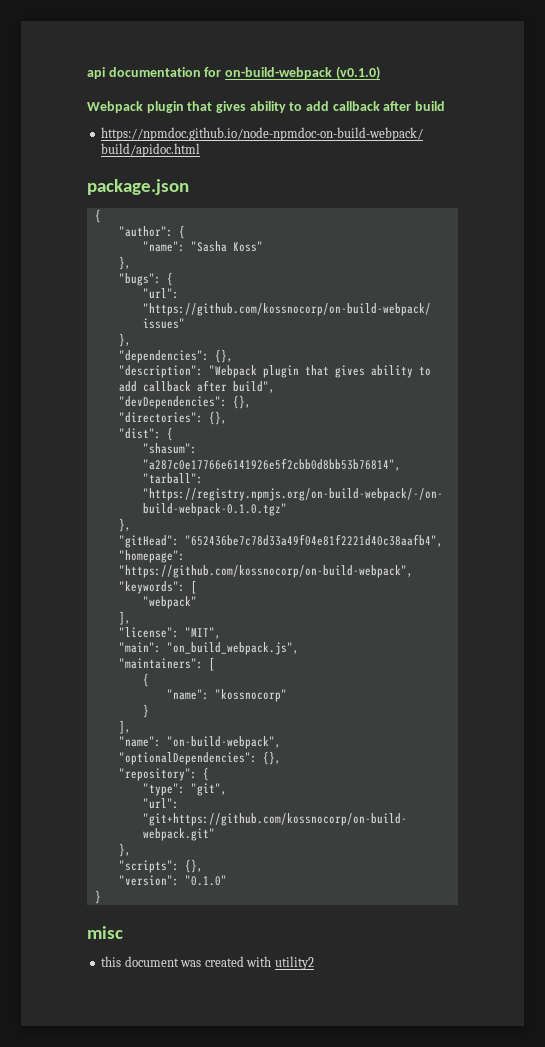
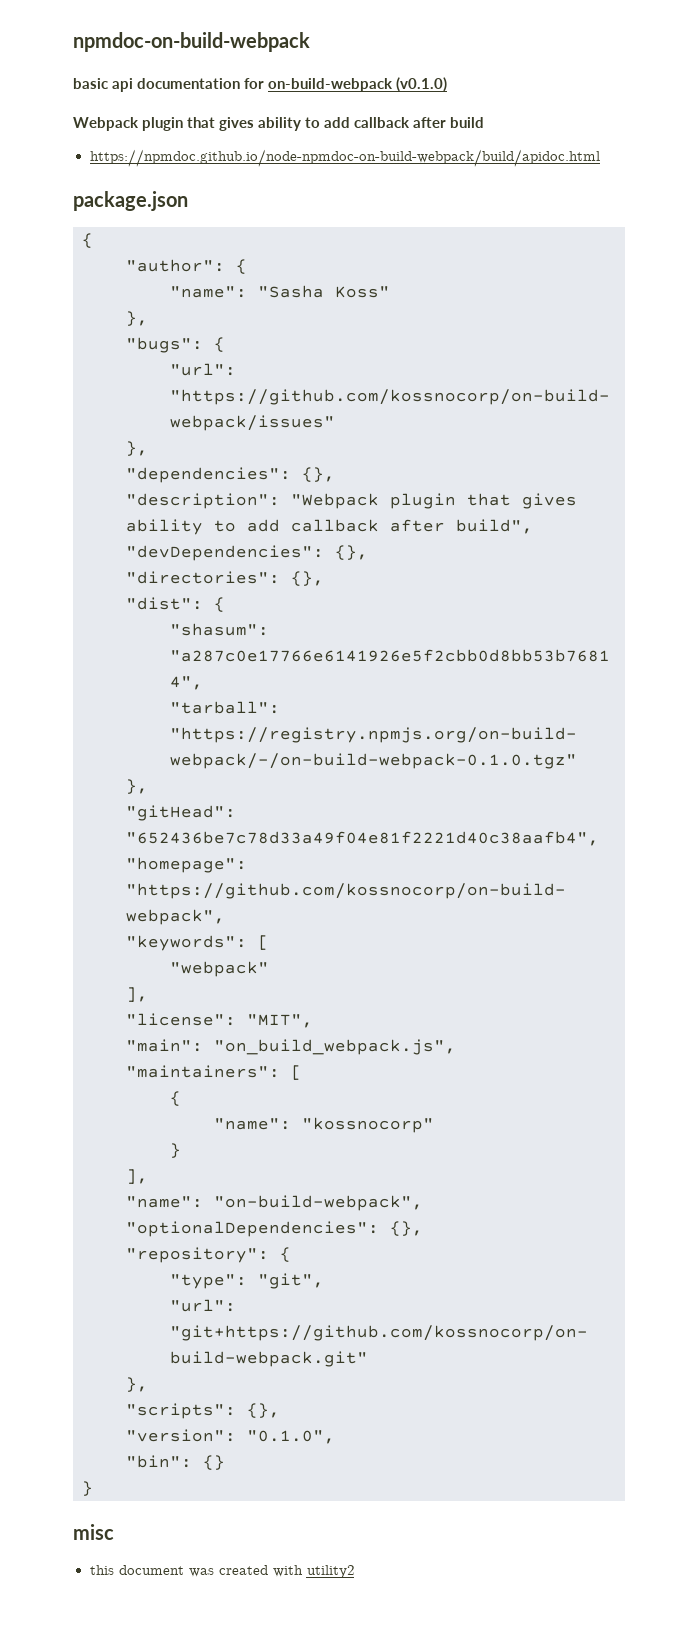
(87, 73) none -> [73,32,310,52] [73,78,108,89] npmdoc-on-build-webpack // basic
[184,875,227,886] "0.1.0" -> [247,1430,335,1444] [126,1455,225,1470] "0.1.0", // "bin": {}

